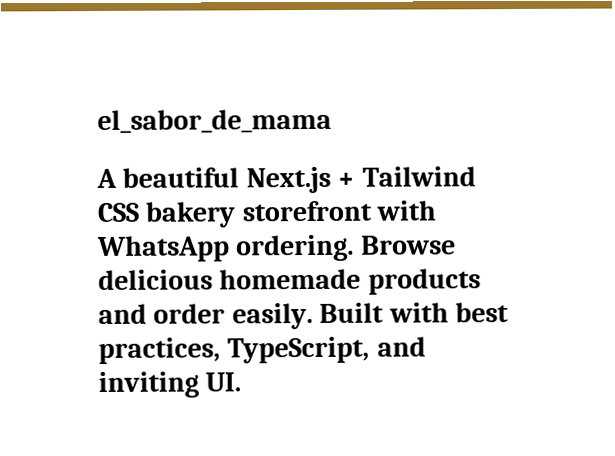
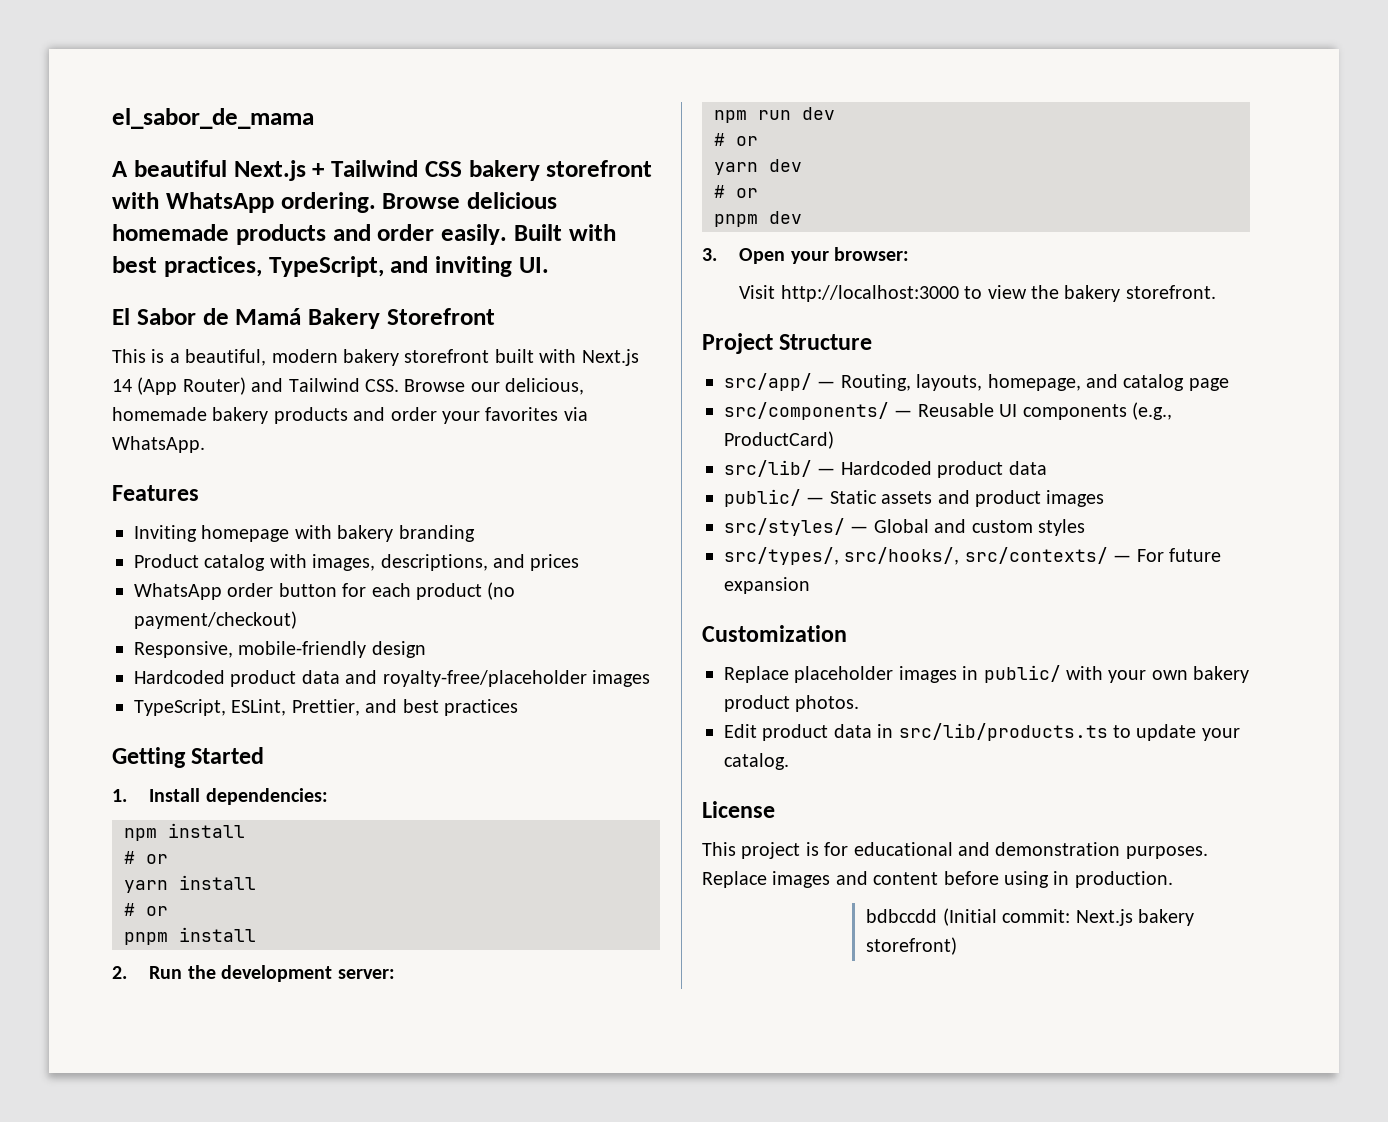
(242, 382) none -> [112,308,495,329] [112,349,639,366] [112,377,585,395] [112,407,588,424] [112,436,205,453] [112,485,199,501] [134,525,475,542] [134,554,580,571] [134,582,516,600] [134,611,297,629] [134,641,426,658] [134,670,650,687] [134,699,518,716] [112,747,265,768] [112,788,328,805] [124,823,245,841] [124,851,168,864] [124,875,256,893] [124,903,168,916] [124,927,256,945] [112,965,395,982] [714,107,835,123] [714,133,758,146] [714,159,802,175] [714,185,758,198] [714,211,802,227] [702,247,910,264] [739,285,1216,302] [702,333,873,354] [724,373,1229,391] [724,402,1172,420] [724,431,834,449] [724,460,1047,478] [724,489,1105,507] [724,518,1085,536] [724,547,1221,565] [724,577,810,594] [702,625,847,642] [724,665,1250,683] [724,695,860,712] [724,723,1240,741] [724,753,789,770] [702,801,775,818] [702,842,1208,859] [702,871,1173,888] [866,908,1194,926] [866,937,958,955] // El Sabor de Mamá Bakery Storefront // This is a beautiful, modern bakery storefront built with Next.js 14 (App Router) and Tailwind CSS. Browse our delicious, homemade bakery products and order your favorites via WhatsApp. // Features // Inviting homepage with bakery branding // Product catalog with images, descriptions, and prices // WhatsApp order button for each product (no payment/checkout) // Responsive, mobile-friendly design // Hardcoded product data and royalty-free/placeholder images // TypeScript, ESLint, Prettier, and best practices // Getting Started // 1. Install dependencies: // npm install // # or // yarn install // # or // pnpm install // 2. Run the development server: // npm run dev // # or // yarn dev // # or // pnpm dev // 3. Open your browser: // Visit http://localhost:3000 to view the bakery storefront. // Project Structure // src/app/ — Routing, layouts, homepage, and catalog page // src/components/ — Reusable UI components (e.g., ProductCard) // src/lib/ — Hardcoded product data // public/ — Static assets and product images // src/styles/ — Global and custom styles // src/types/, src/hooks/, src/contexts/ — For future expansion // Customization // Replace placeholder images in public/ with your own bakery product photos. // Edit product data in src/lib/products.ts to update your catalog. // License // This project is for educational and demonstration purposes. Replace images and content before using in production. // bdbccdd (Initial commit: Next.js bakery storefront)

